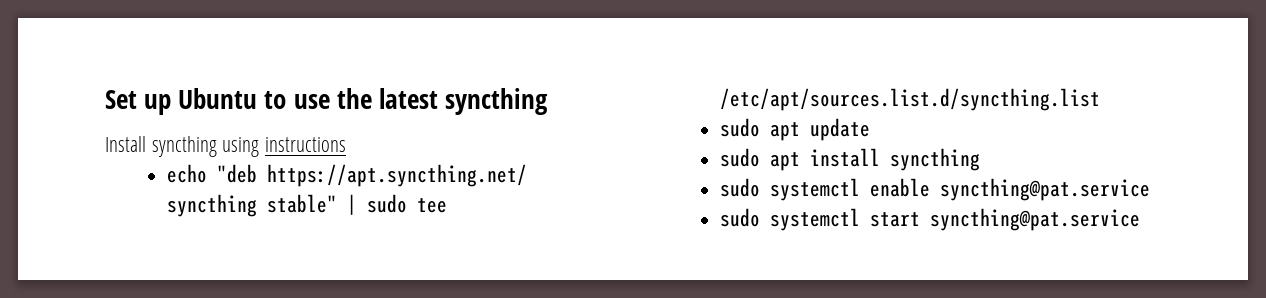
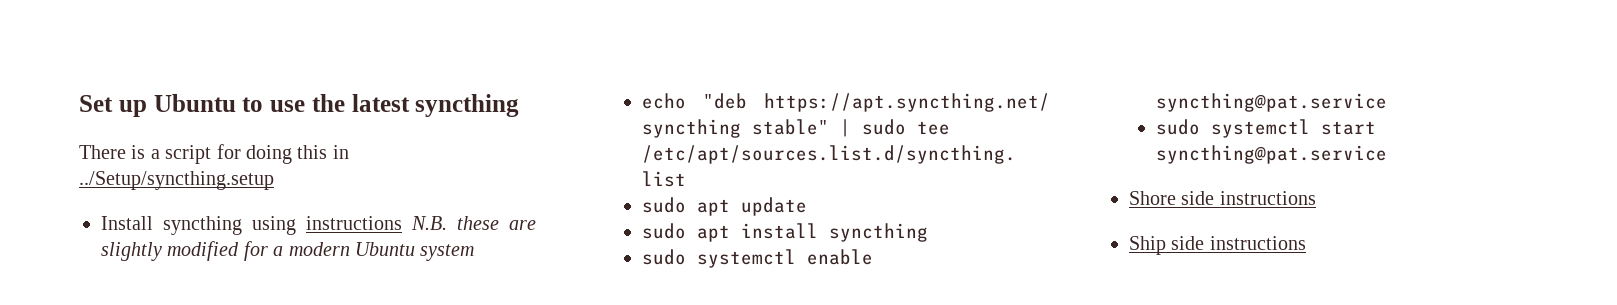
[105,136,347,157] Install syncthing using instructions -> [79,144,349,164] [79,171,274,190] [101,216,536,235] [101,241,475,261] There is a script for doing this in ../Setup/syncthing.setup // Install syncthing using instructions N.B. these are slightly modified for a modern Ubuntu system
(1140, 219) none -> [1129,191,1316,205] [1129,236,1306,255] // Shore side instructions // Ship side instructions

